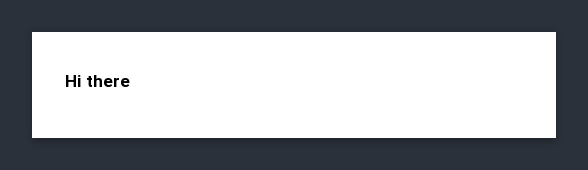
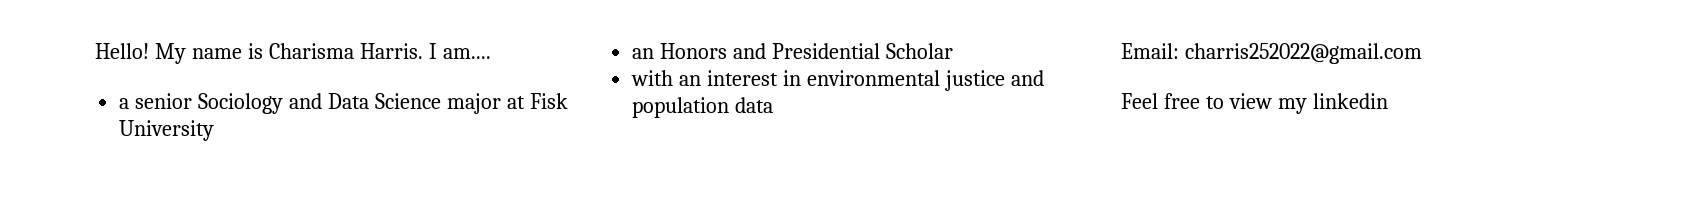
[65,75,130,87] Hi there -> [95,43,491,64] [119,93,568,114] [119,120,215,141] [632,43,953,59] [631,70,1044,91] [632,97,774,118] [1121,43,1422,64] [1121,93,1388,114] Hello! My name is Charisma Harris. I am.... // a senior Sociology and Data Science major at Fisk University // an Honors and Presidential Scholar // with an interest in environmental justice and population data // Email: charris252022@gmail.com // Feel free to view my linkedin

